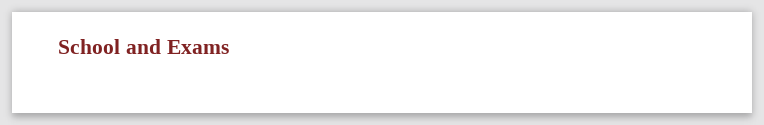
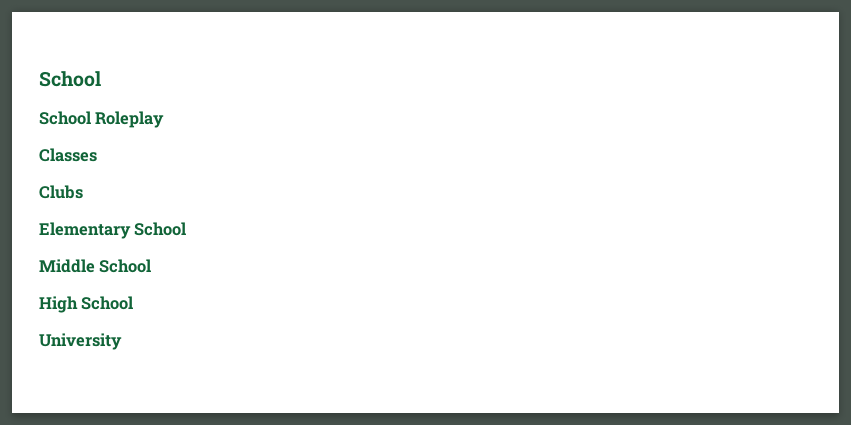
[58,39,229,54] School and Exams -> [39,71,101,87] [39,111,165,128] [39,148,97,162] [39,185,83,199] [39,222,187,239] [39,259,152,273] [39,296,134,313] [39,333,122,350] School // School Roleplay // Classes // Clubs // Elementary School // Middle School // High School // University

